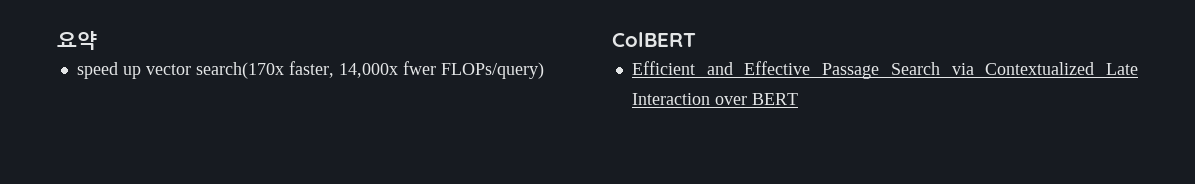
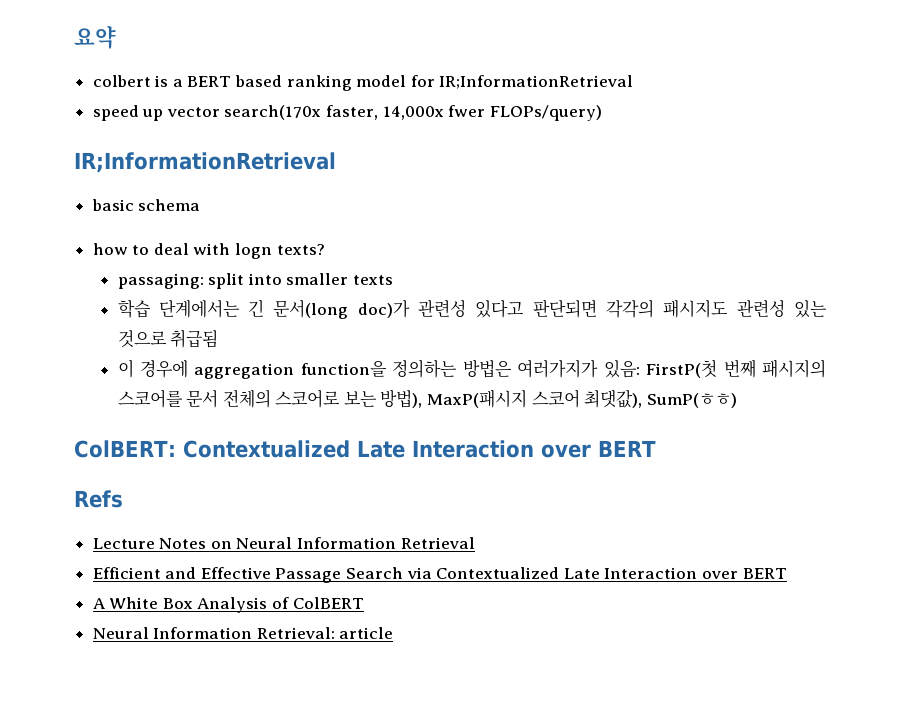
(97, 40) none -> [92,75,634,91] // colbert is a BERT based ranking model for IR;InformationRetrieval
[612,32,696,47] ColBERT -> [74,152,336,173] [91,199,201,211] [92,243,325,259] [117,273,393,289] [117,299,828,319] [117,329,219,348] [117,359,826,379] [117,389,737,408] [74,440,656,458] [74,490,123,508] [92,537,475,549] IR;InformationRetrieval // basic schema // how to deal with logn texts? // passaging: split into smaller texts // 학습 단계에서는 긴 문서(long doc)가 관련성 있다고 판단되면 각각의 패시지도 관련성 있는 것으로 취급됨 // 이 경우에 aggregation function을 정의하는 방법은 여러가지가 있음: FirstP(첫 번째 패시지의 스코어를 문서 전체의 스코어로 보는 방법), MaxP(패시지 스코어 최댓값), SumP(ㅎㅎ) // ColBERT: Contextualized Late Interaction over BERT // Refs // Lecture Notes on Neural Information Retrieval
(798, 99) none -> [92,597,364,613] [92,627,394,639] // A White Box Analysis of ColBERT // Neural Information Retrieval: article

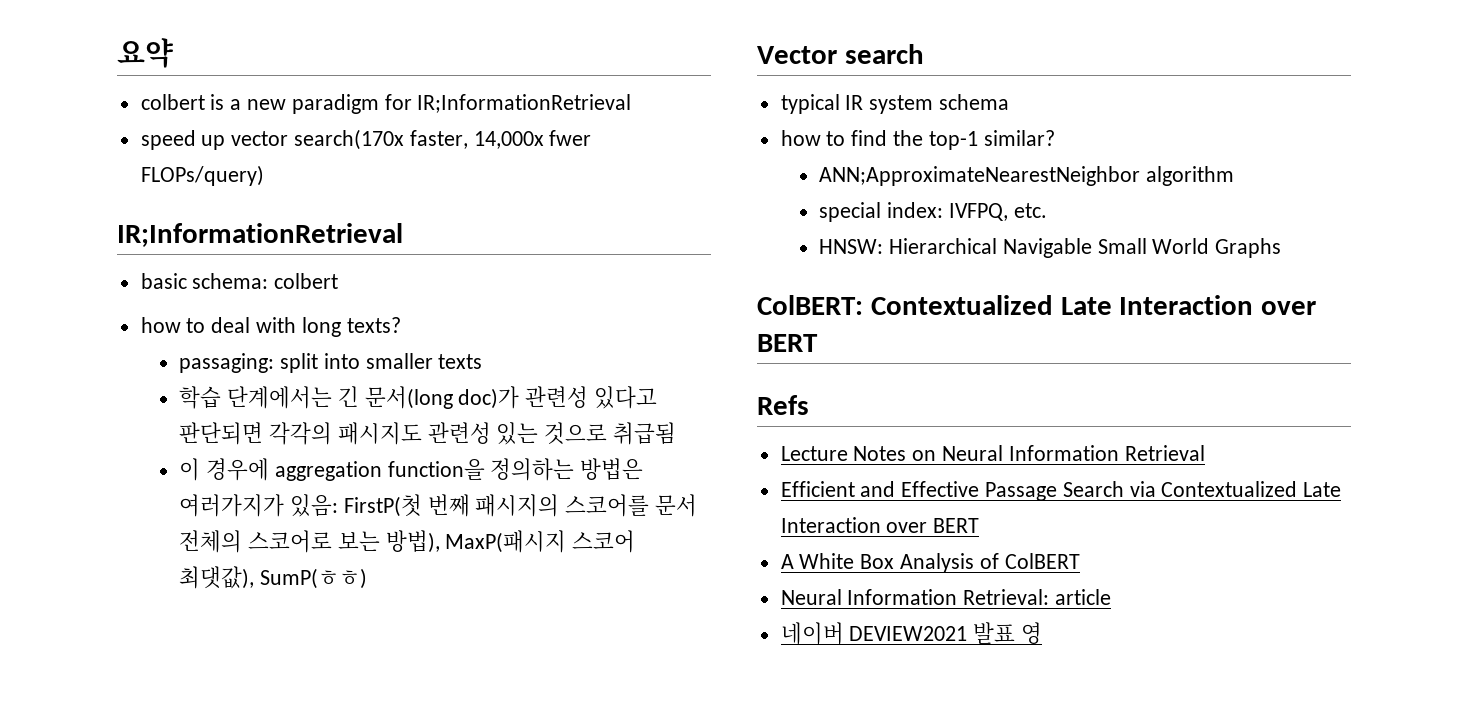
[187,75,407,91] BERT based ranking model -> [247,94,379,114] new paradigm
[138,199,201,211] schema -> [192,273,339,289] schema: colbert
[235,243,273,259] logn -> [301,317,341,337] long
(737, 400) none -> [757,44,924,64] [780,94,1010,114] [780,130,1055,150] [819,166,1235,186] [819,202,1047,222] [819,238,1282,258] // Vector search // typical IR system schema // how to find the top-1 similar? // ANN;ApproximateNearestNeighbor algorithm // special index: IVFPQ, etc. // HNSW: Hierarchical Navigable Small World Graphs
(394, 633) none -> [780,622,1043,645] // 네이버 DEVIEW2021 발표 영

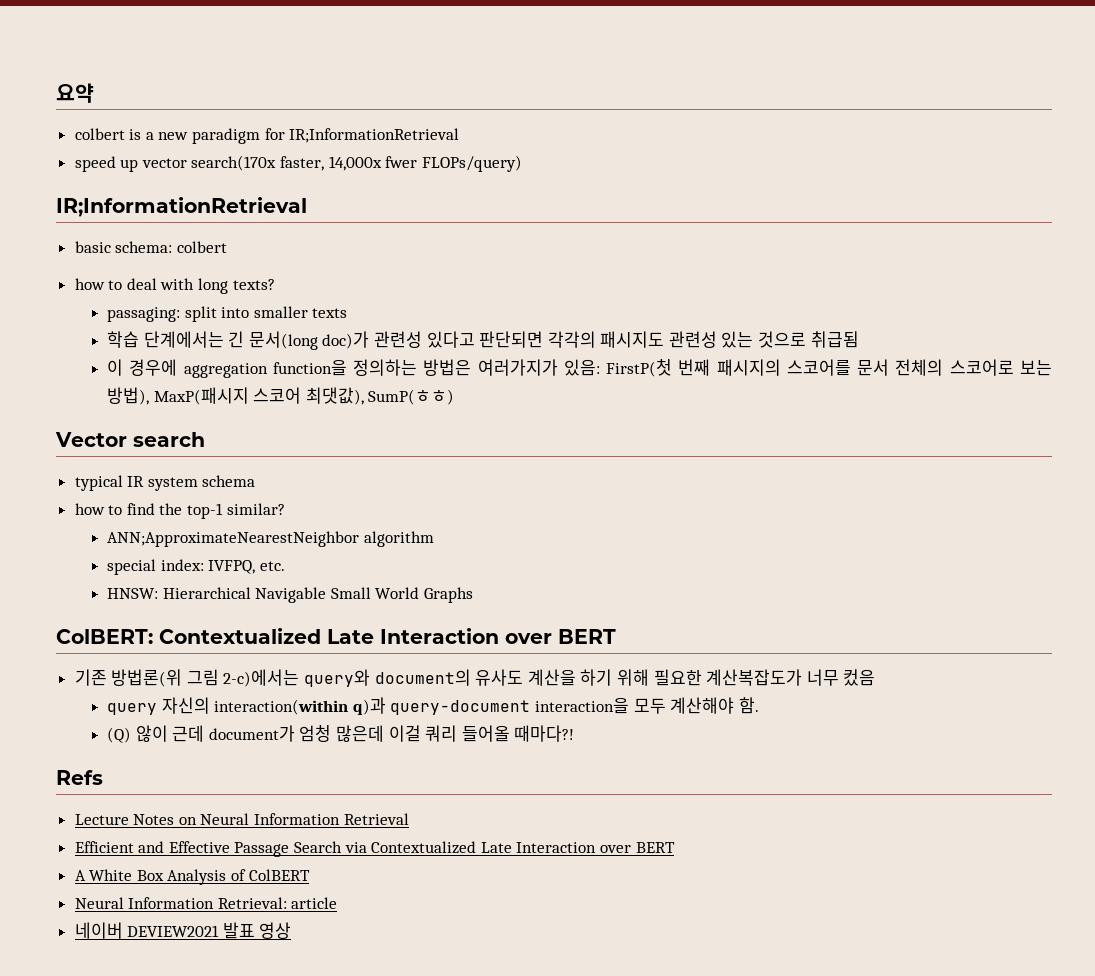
(818, 343) none -> [74,669,876,687] [106,697,759,715] [106,725,575,743] // 기존 방법론(위 그림 2-c)에서는 query와 document의 유사도 계산을 하기 위해 필요한 계산복잡도가 너무 컸음 // query 자신의 interaction(within q)과 query-document interaction을 모두 계산해야 함. // (Q) 않이 근데 document가 엄청 많은데 이걸 쿼리 들어올 때마다?!
[1021,622,1043,644] 영 -> [259,922,292,939] 영상

